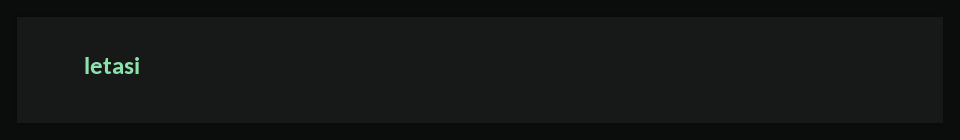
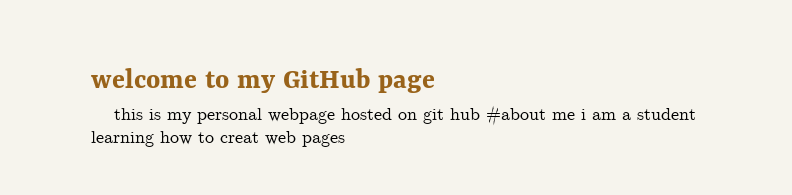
[84,57,140,74] letasi -> [91,68,436,93] [114,105,697,126] [91,131,345,147] welcome to my GitHub page // this is my personal webpage hosted on git hub #about me i am a student learning how to creat web pages

